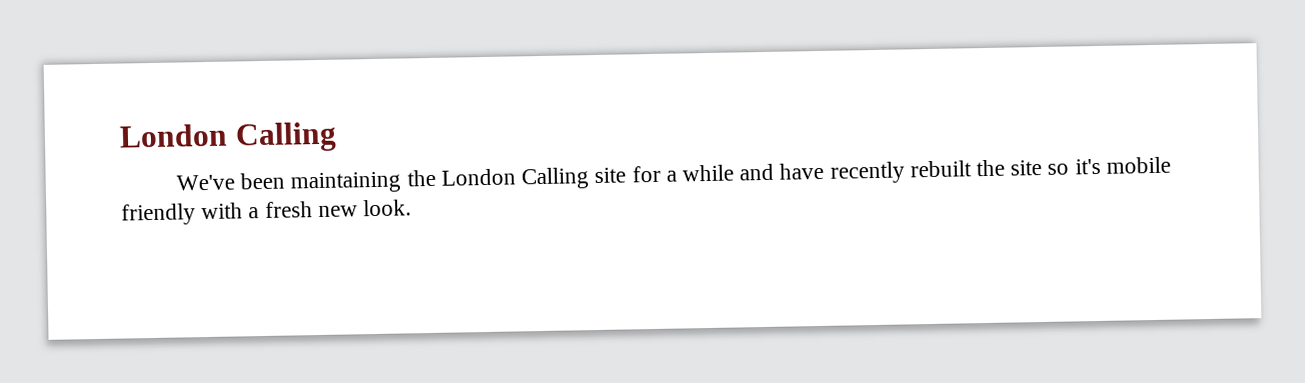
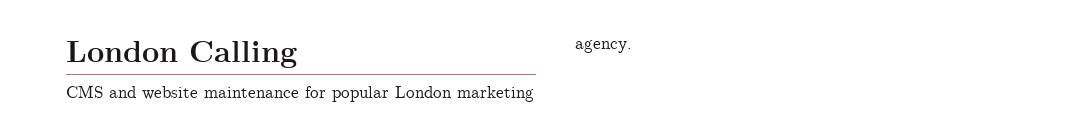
[176,156,1171,194] [121,199,413,226] We've been maintaining the London Calling site for a while and have recently rebuilt the site so it's mobile friendly with a fresh new look. -> [66,85,534,102] [575,40,632,53] CMS and website maintenance for popular London marketing agency.

